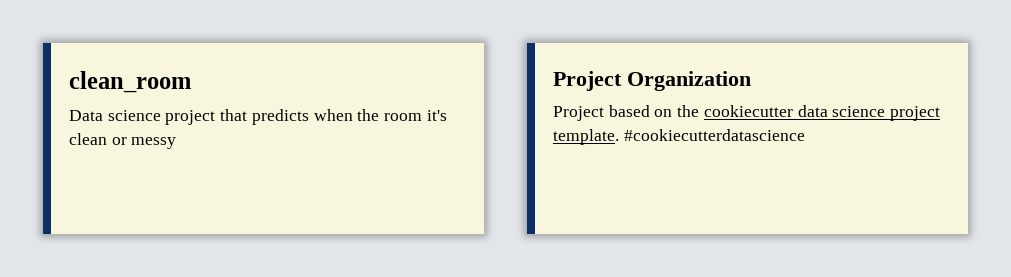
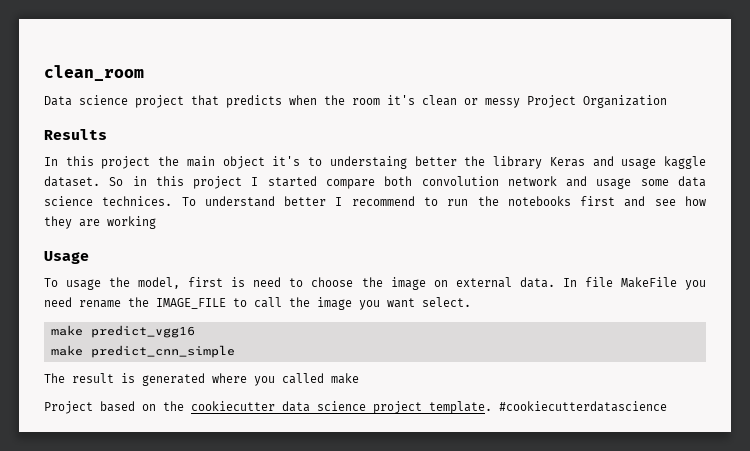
(177, 143) // -> (520, 103) none
(751, 81) none -> [44,129,107,140] [44,156,707,169] [44,176,707,189] [44,196,707,207] [44,216,156,229] [44,251,89,264] [44,277,706,290] [44,297,471,310] [50,325,195,338] [50,345,235,358] [44,373,359,386] // Results // In this project the main object it's to understaing better the library Keras and usage kaggle dataset. So in this project I started compare both convolution network and usage some data science technices. To understand better I recommend to run the notebooks first and see how they are working // Usage // To usage the model, first is need to choose the image on external data. In file MakeFile you need rename the IMAGE_FILE to call the image you want select. // make predict_vgg16 // make predict_cnn_simple // The result is generated where you called make

